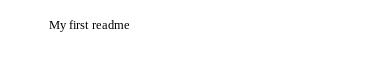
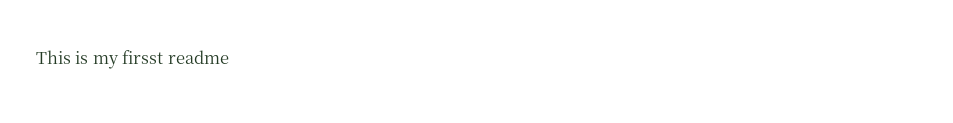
[49,20,90,32] My first -> [36,50,164,69] This is my firsst

